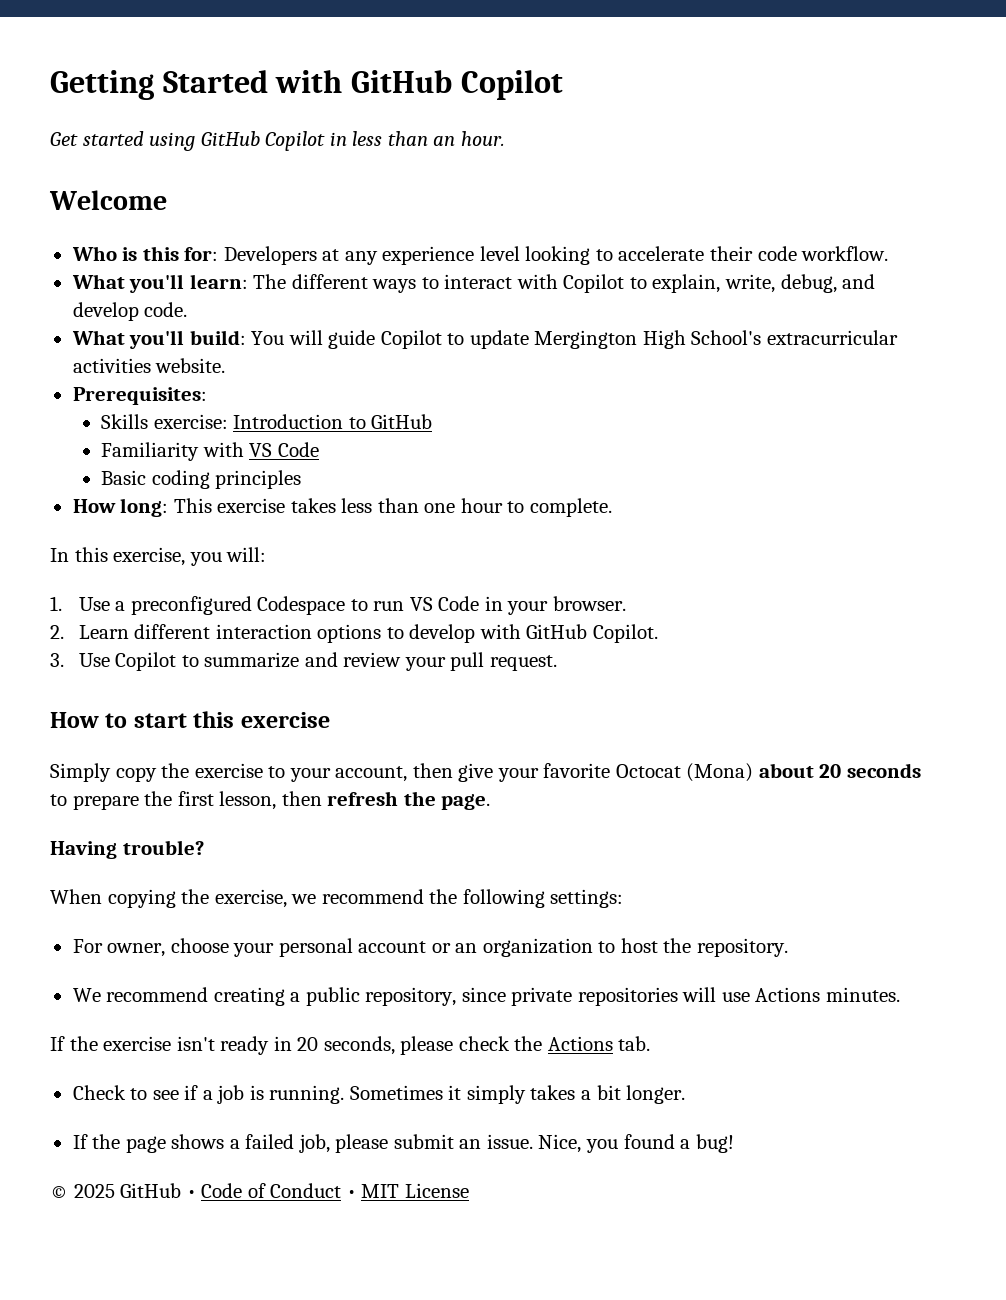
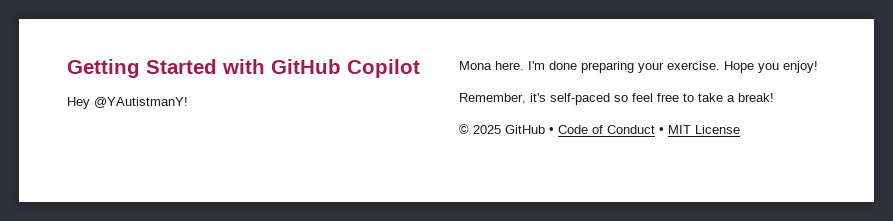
[50,131,505,151] [49,190,167,210] [71,246,889,265] [71,274,876,293] [72,302,188,321] [71,330,898,349] [72,358,226,373] [72,387,207,405] [101,414,433,429] [101,442,319,461] [101,470,302,489] [72,498,612,517] [50,547,267,566] [50,596,626,615] [50,624,658,643] [50,652,557,671] [50,711,330,728] [50,763,922,782] [50,791,491,810] [50,840,204,859] [50,889,624,908] [72,938,788,957] [72,987,900,1006] [50,1036,651,1055] [72,1085,686,1104] [72,1134,734,1153] Get started using GitHub Copilot in less than an hour. // Welcome // Who is this for: Developers at any experience level looking to accelerate their code workflow. // What you'll learn: The different ways to interact with Copilot to explain, write, debug, and develop code. // What you'll build: You will guide Copilot to update Mergington High School's extracurricular activities website. // Prerequisites: // Skills exercise: Introduction to GitHub // Familiarity with VS Code // Basic coding principles // How long: This exercise takes less than one hour to complete. // In this exercise, you will: // 1. Use a preconfigured Codespace to run VS Code in your browser. // 2. Learn different interaction options to develop with GitHub Copilot. // 3. Use Copilot to summarize and review your pull request. // How to start this exercise // Simply copy the exercise to your account, then give your favorite Octocat (Mona) about 20 seconds to prepare the first lesson, then refresh the page. // Having trouble? // When copying the exercise, we recommend the following settings: // For owner, choose your personal account or an organization to host the repository. // We recommend creating a public repository, since private repositories will use Actions minutes. // If the exercise isn't ready in 20 seconds, please check the Actions tab. // Check to see if a job is running. Sometimes it simply takes a bit longer. // If the page shows a failed job, please submit an issue. Nice, you found a bug! -> [67,97,188,109] [459,61,818,73] [459,93,774,105] Hey @YAutistmanY! // Mona here. I'm done preparing your exercise. Hope you enjoy! // Remember, it's self-paced so feel free to take a break!

